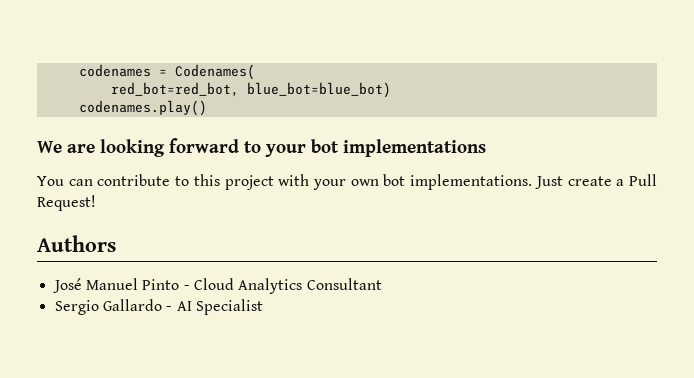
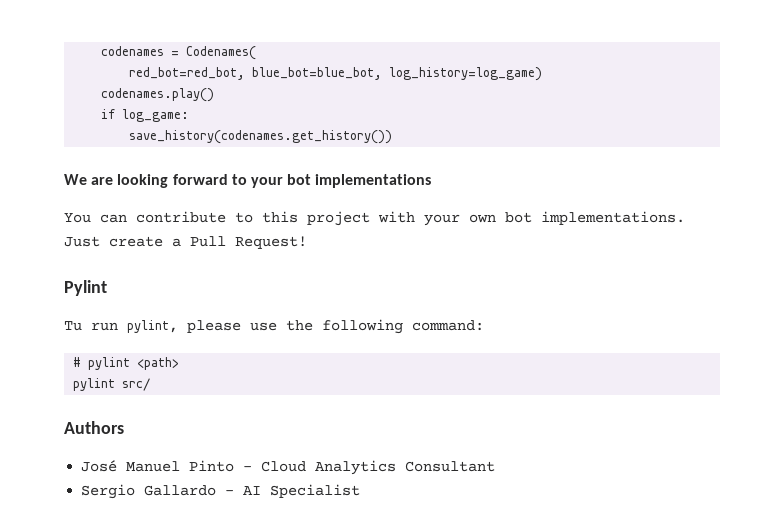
[246,82,391,98] blue_bot=blue_bot) -> [252,67,543,81] blue_bot=blue_bot, log_history=log_game)
(207, 108) none -> [101,109,190,122] [129,130,393,144] // if log_game: // save_history(codenames.get_history())
(96, 203) none -> [64,280,107,296] [64,319,484,334] [73,357,180,370] [73,378,151,391] // Pylint // Tu run pylint, please use the following command: // # pylint <path> // pylint src/

